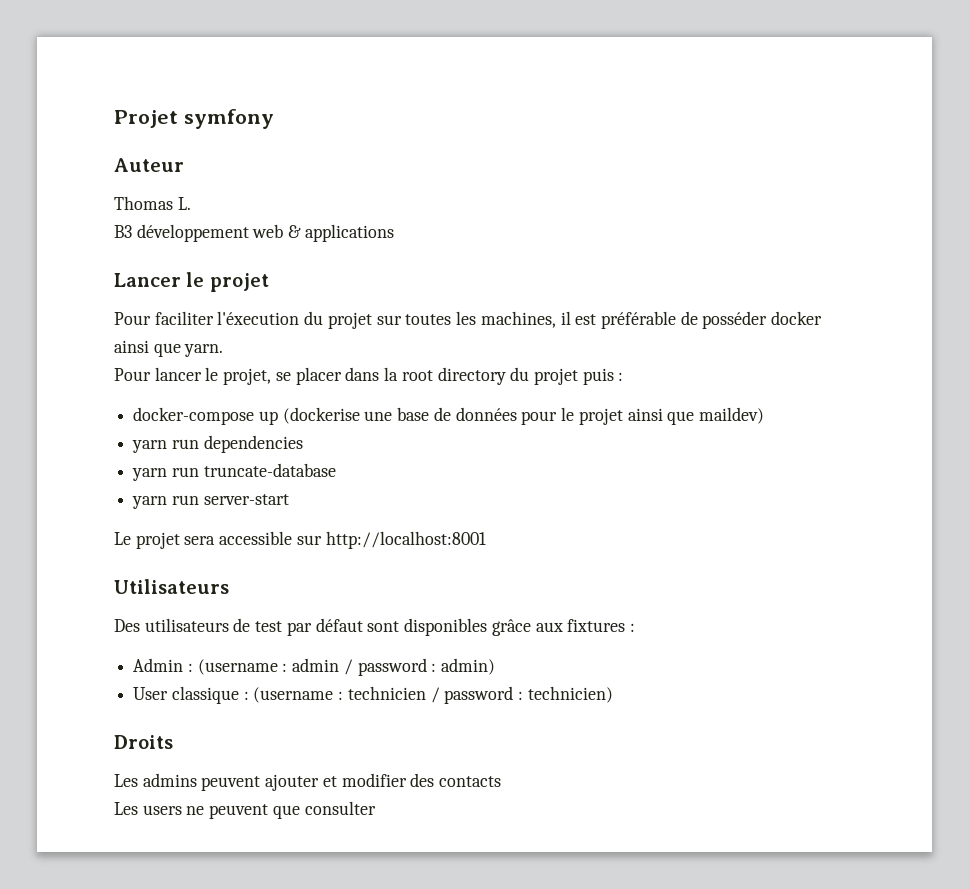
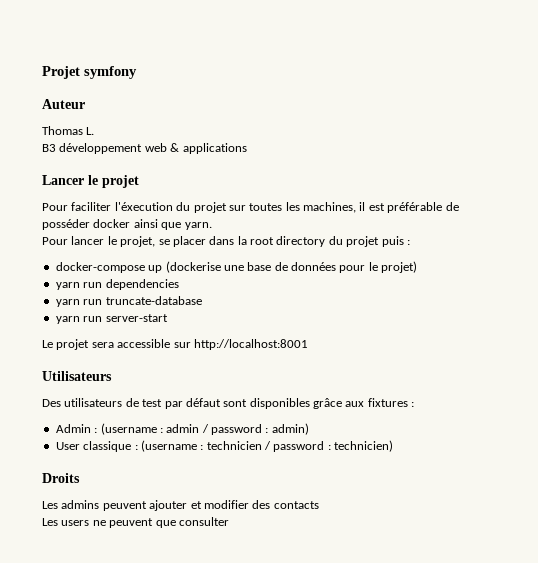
[578,407,764,425] projet ainsi que maildev) -> [381,261,418,273] projet)

